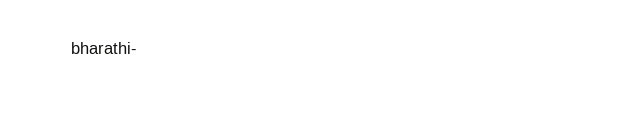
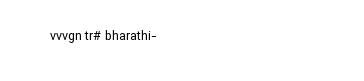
(71, 48) none -> [50,31,102,43] vvvgn tr#

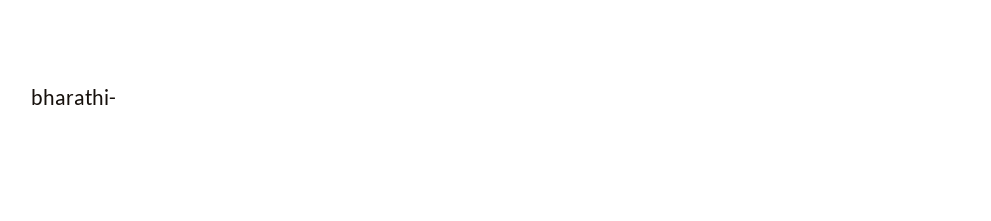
[50,31,102,43] vvvgn tr# -> (31, 97) none

